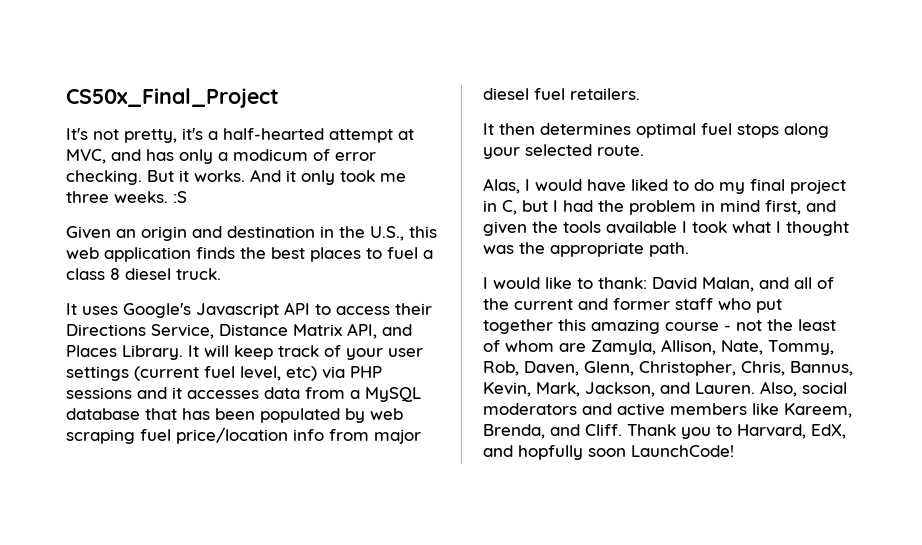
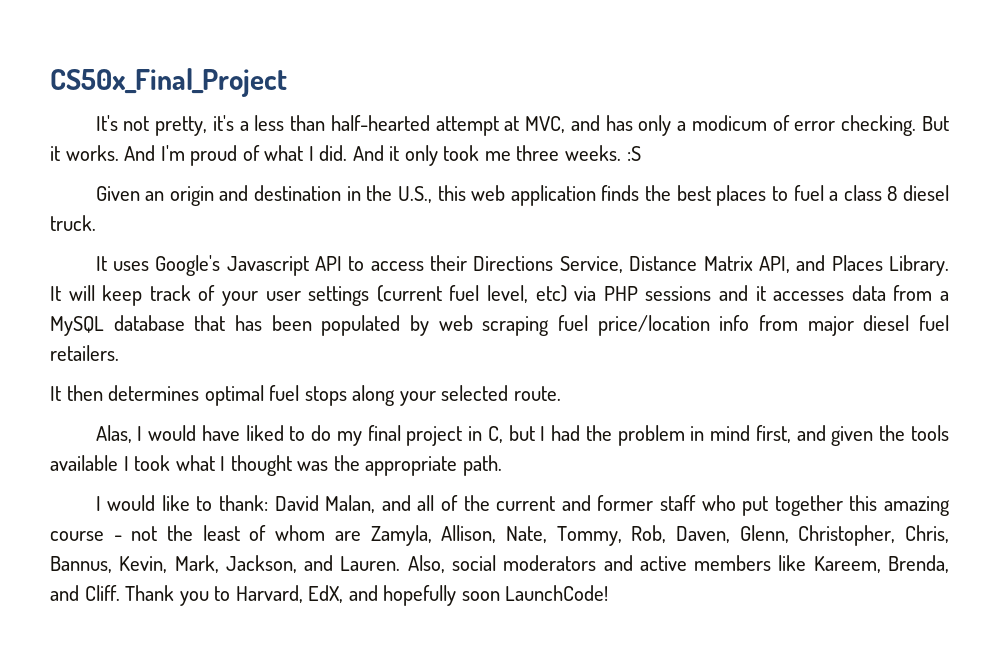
(218, 135) none -> [254,115,326,131] less than
(281, 175) none -> [160,145,384,166] I'm proud of what I did. And
[518,445,583,460] hopfully -> [383,585,457,606] hopefully

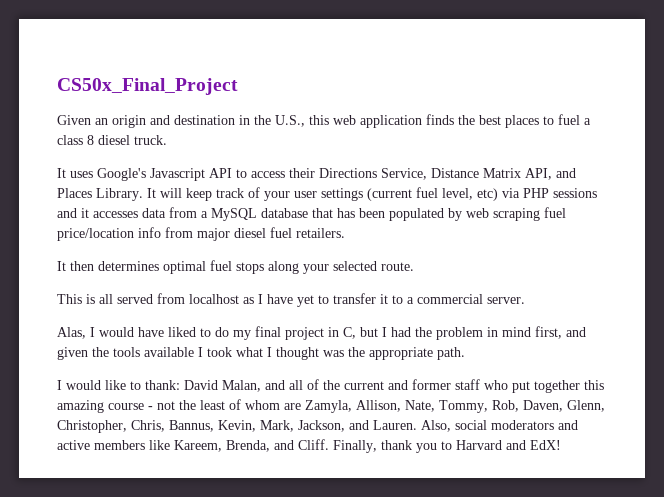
[95,115,949,136] [50,145,641,166] // It's not pretty, it's a less than half-hearted attempt at MVC, and has only a modicum of error checking. But it works. And I'm proud of what I did. And it only took me three weeks. :S -> (238, 86) none
(561, 393) none -> [57,293,525,307] // This is all served from localhost as I have yet to transfer it to a commercial server.
[125,585,609,606] Thank you to Harvard, EdX, and hopefully soon LaunchCode! -> [333,440,561,453] Finally, thank you to Harvard and EdX!

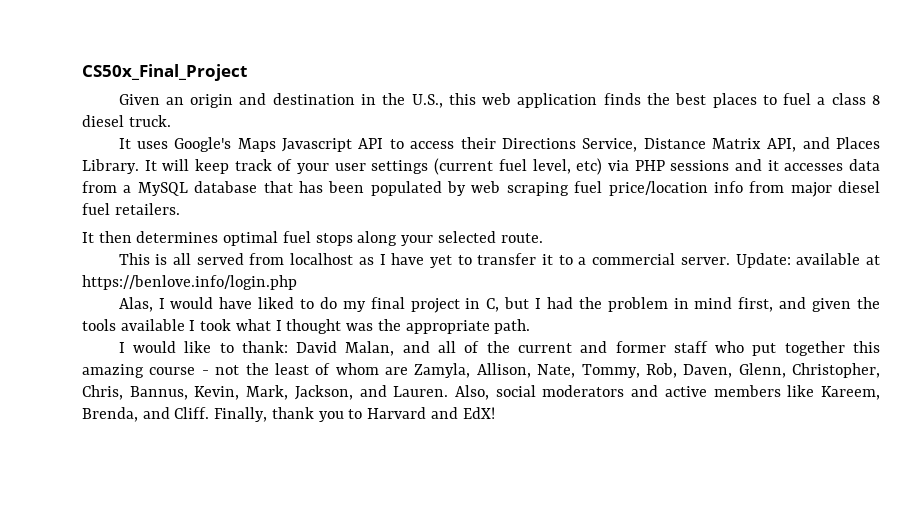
(146, 174) none -> [237,138,276,152] Maps
(525, 300) none -> [735,253,880,268] [82,275,297,290] Update: available at https://benlove.info/login.php

